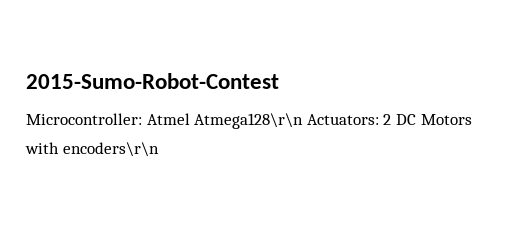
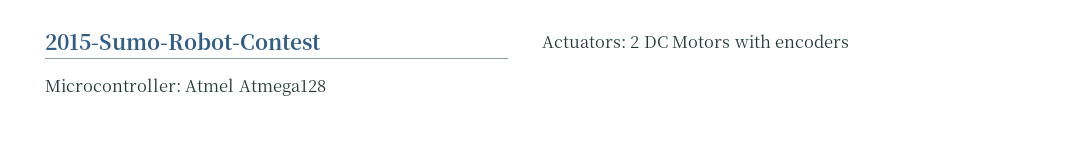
[194,113,304,129] Atmega128\r\n -> [238,80,326,96] Atmega128 //
[62,142,159,157] encoders\r\n -> [775,34,850,48] encoders

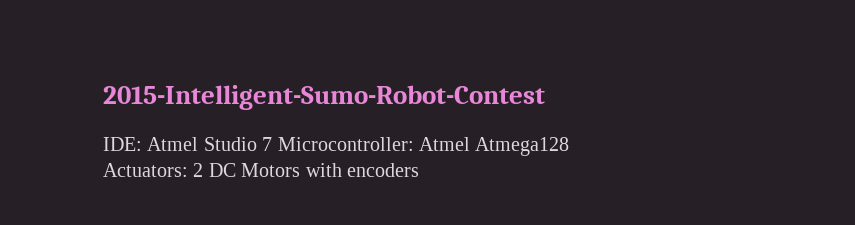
[45,32,321,50] 2015-Sumo-Robot-Contest // -> [103,85,545,110] [103,137,273,151] 2015-Intelligent-Sumo-Robot-Contest // IDE: Atmel Studio 7

